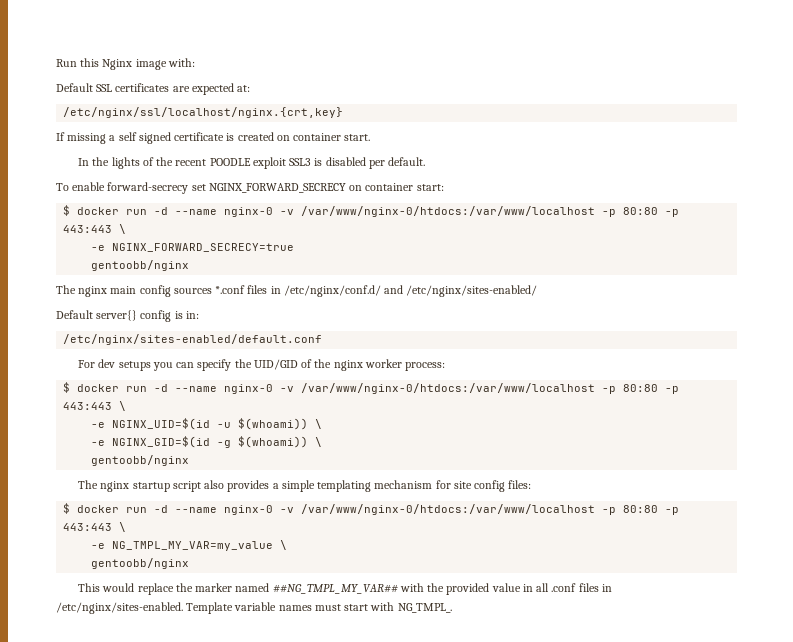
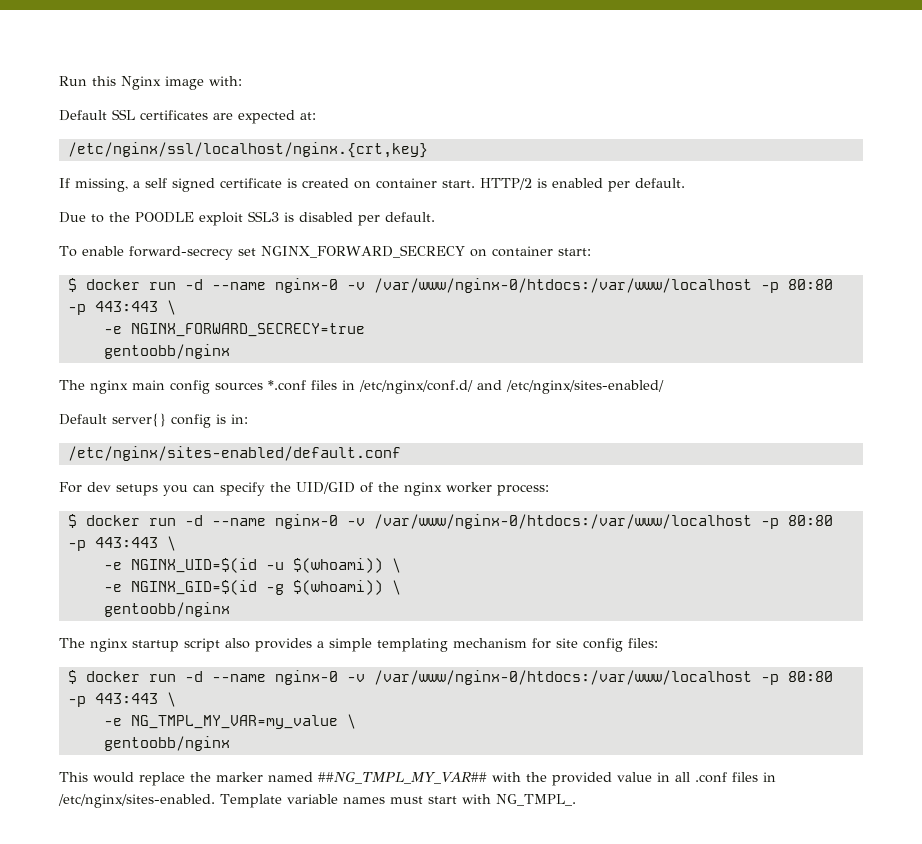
[67,133,107,144] missing -> [75,178,128,192] missing,
[78,157,207,169] // In the lights of the recent -> [480,178,685,192] [59,212,130,223] HTTP/2 is enabled per default. // Due to the

